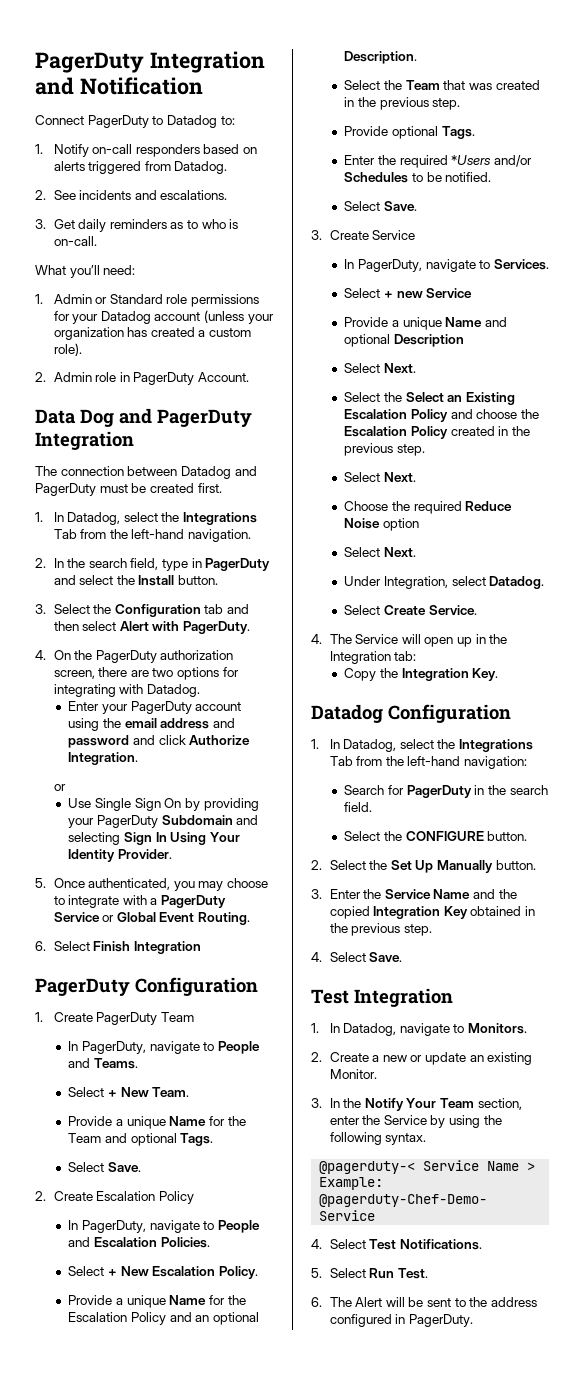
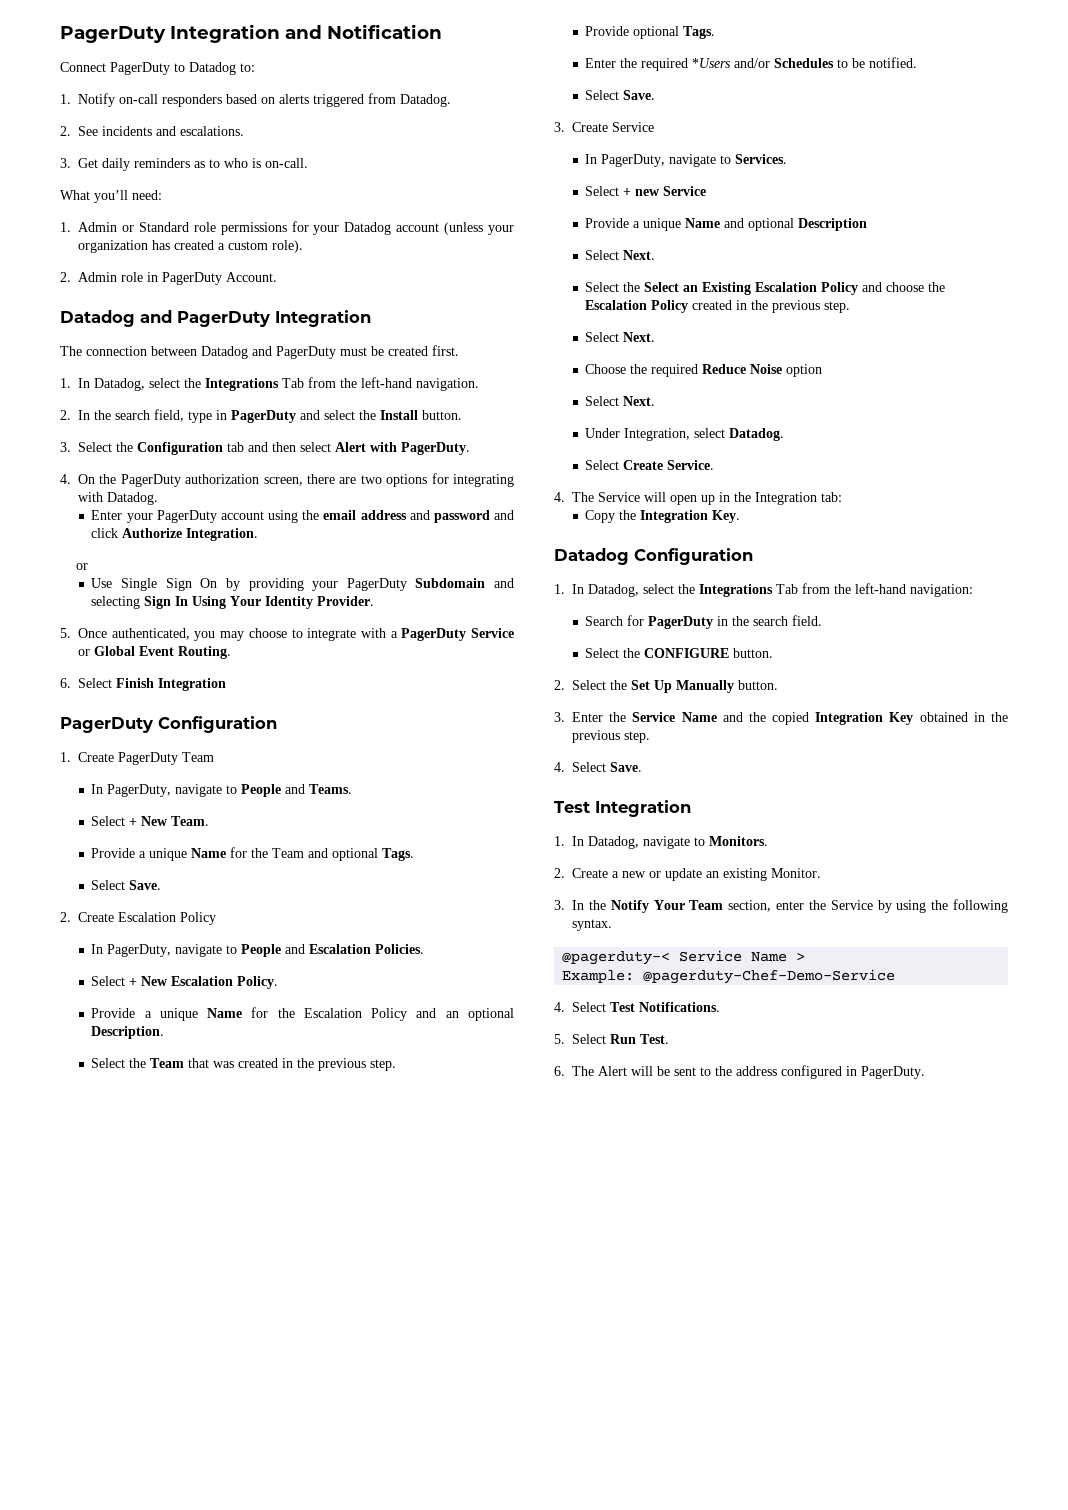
[35,409,114,427] Data Dog -> [60,310,135,327] Datadog

